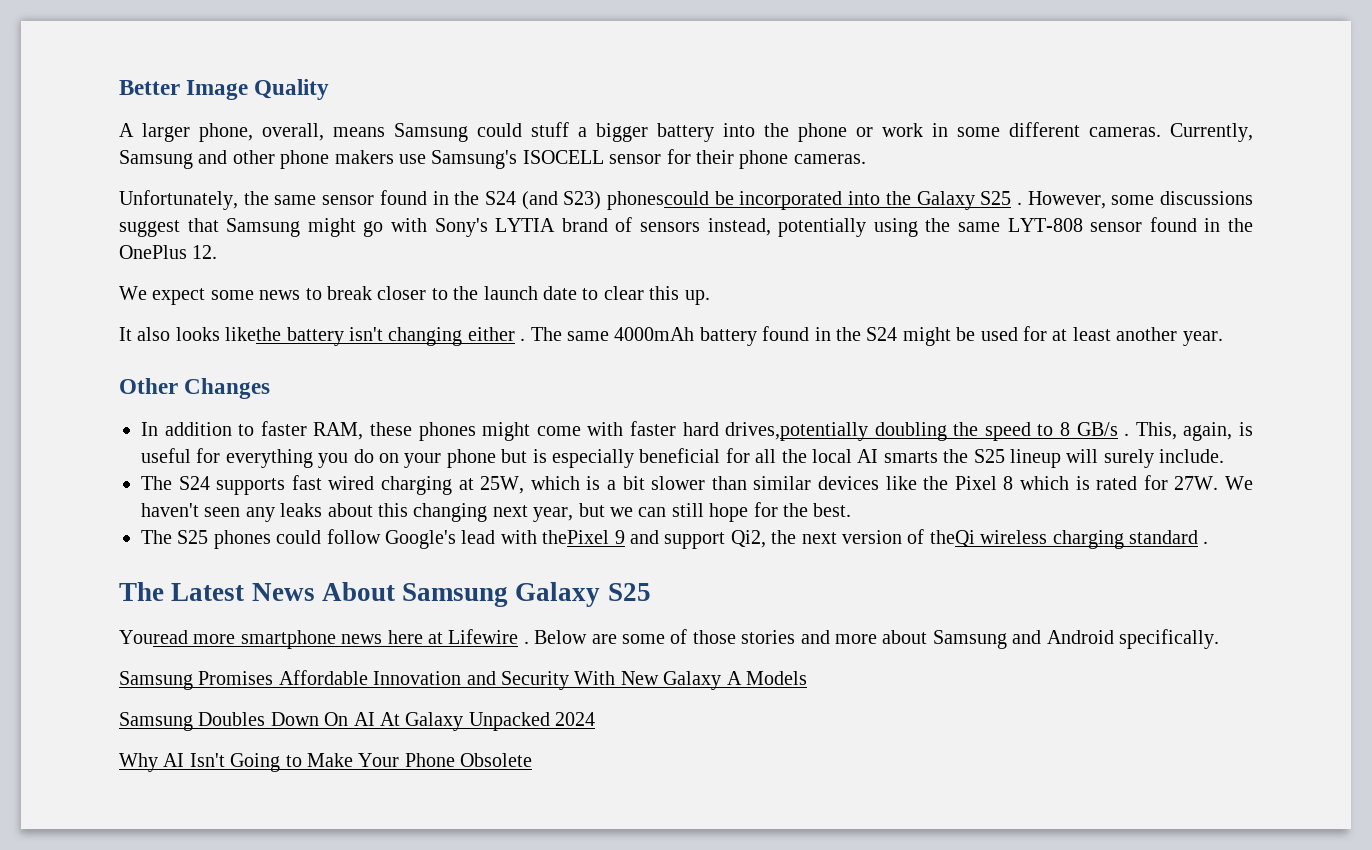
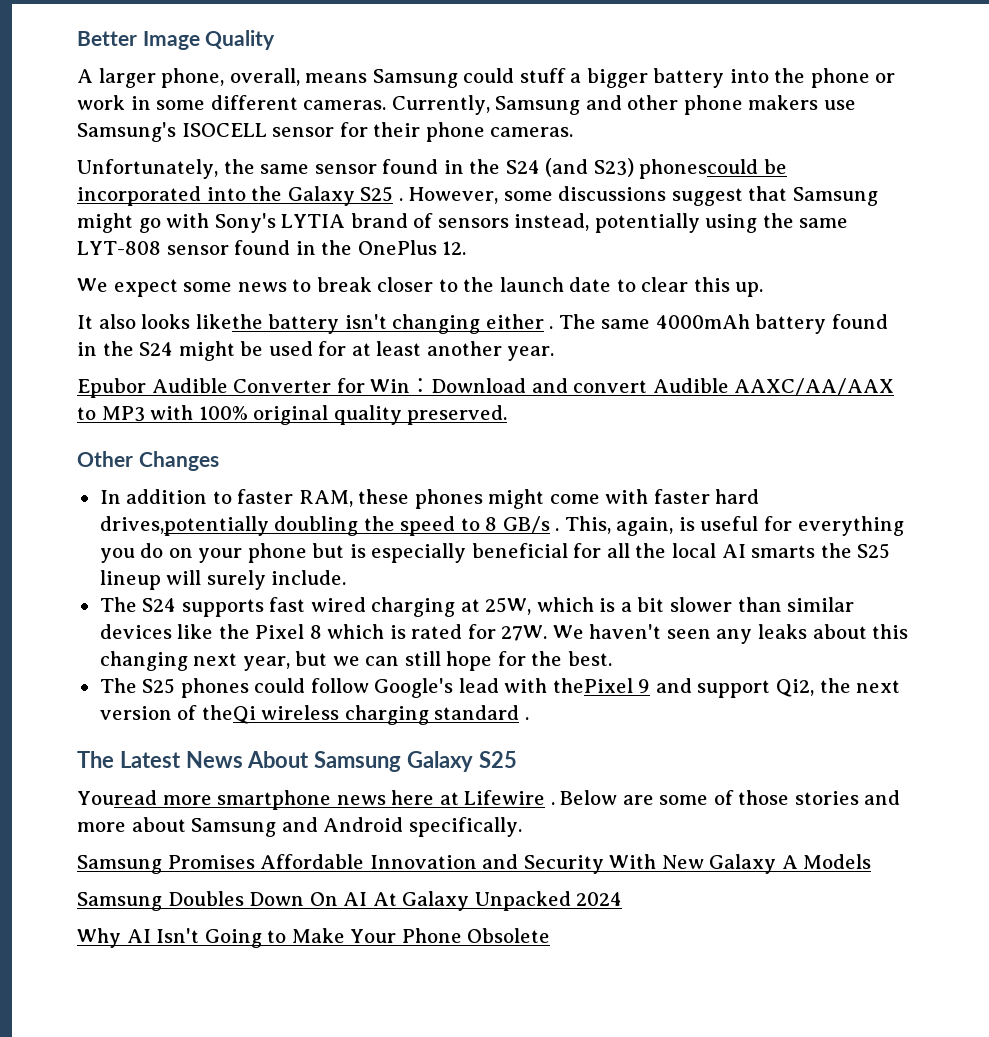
(1223, 338) none -> [77,378,895,398] [77,405,508,425] // Epubor Audible Converter for Win：Download and convert Audible AAXC/AA/AAX to MP3 with 100% original quality preserved.

